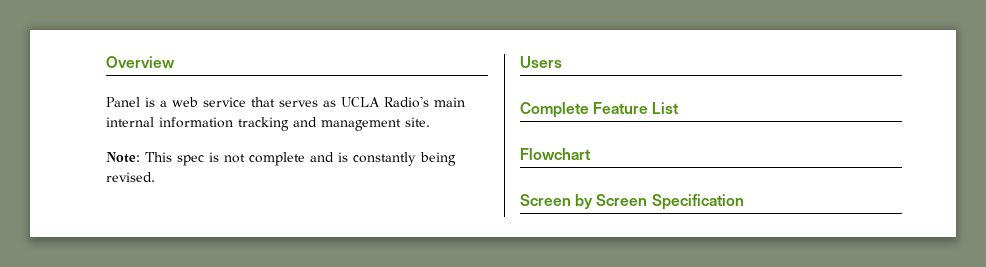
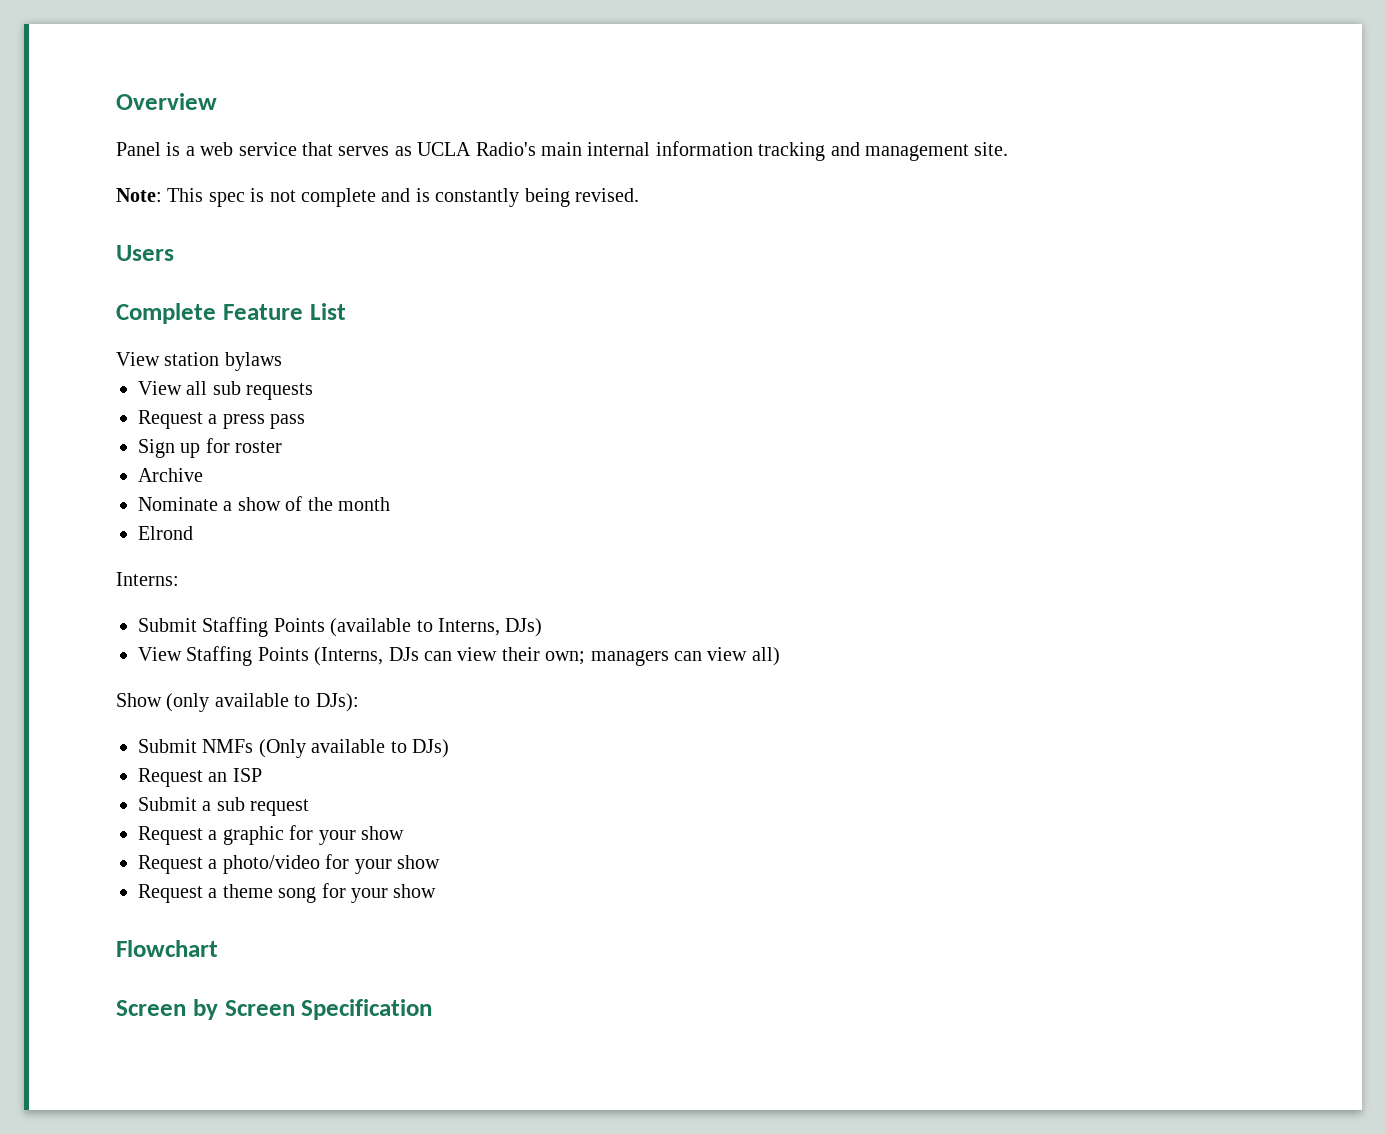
(680, 108) none -> [116,352,282,371] [138,381,314,400] [138,410,306,429] [138,438,283,458] [138,468,203,482] [138,496,390,511] [138,526,193,540] [116,572,179,586] [138,617,543,637] [138,646,780,666] [116,693,359,712] [138,739,449,758] [138,768,262,787] [138,797,310,816] [138,825,404,845] [138,854,440,874] [138,883,437,903] // View station bylaws // View all sub requests // Request a press pass // Sign up for roster // Archive // Nominate a show of the month // Elrond // Interns: // Submit Staffing Points (available to Interns, DJs) // View Staffing Points (Interns, DJs can view their own; managers can view all) // Show (only available to DJs): // Submit NMFs (Only available to DJs) // Request an ISP // Submit a sub request // Request a graphic for your show // Request a photo/video for your show // Request a theme song for your show

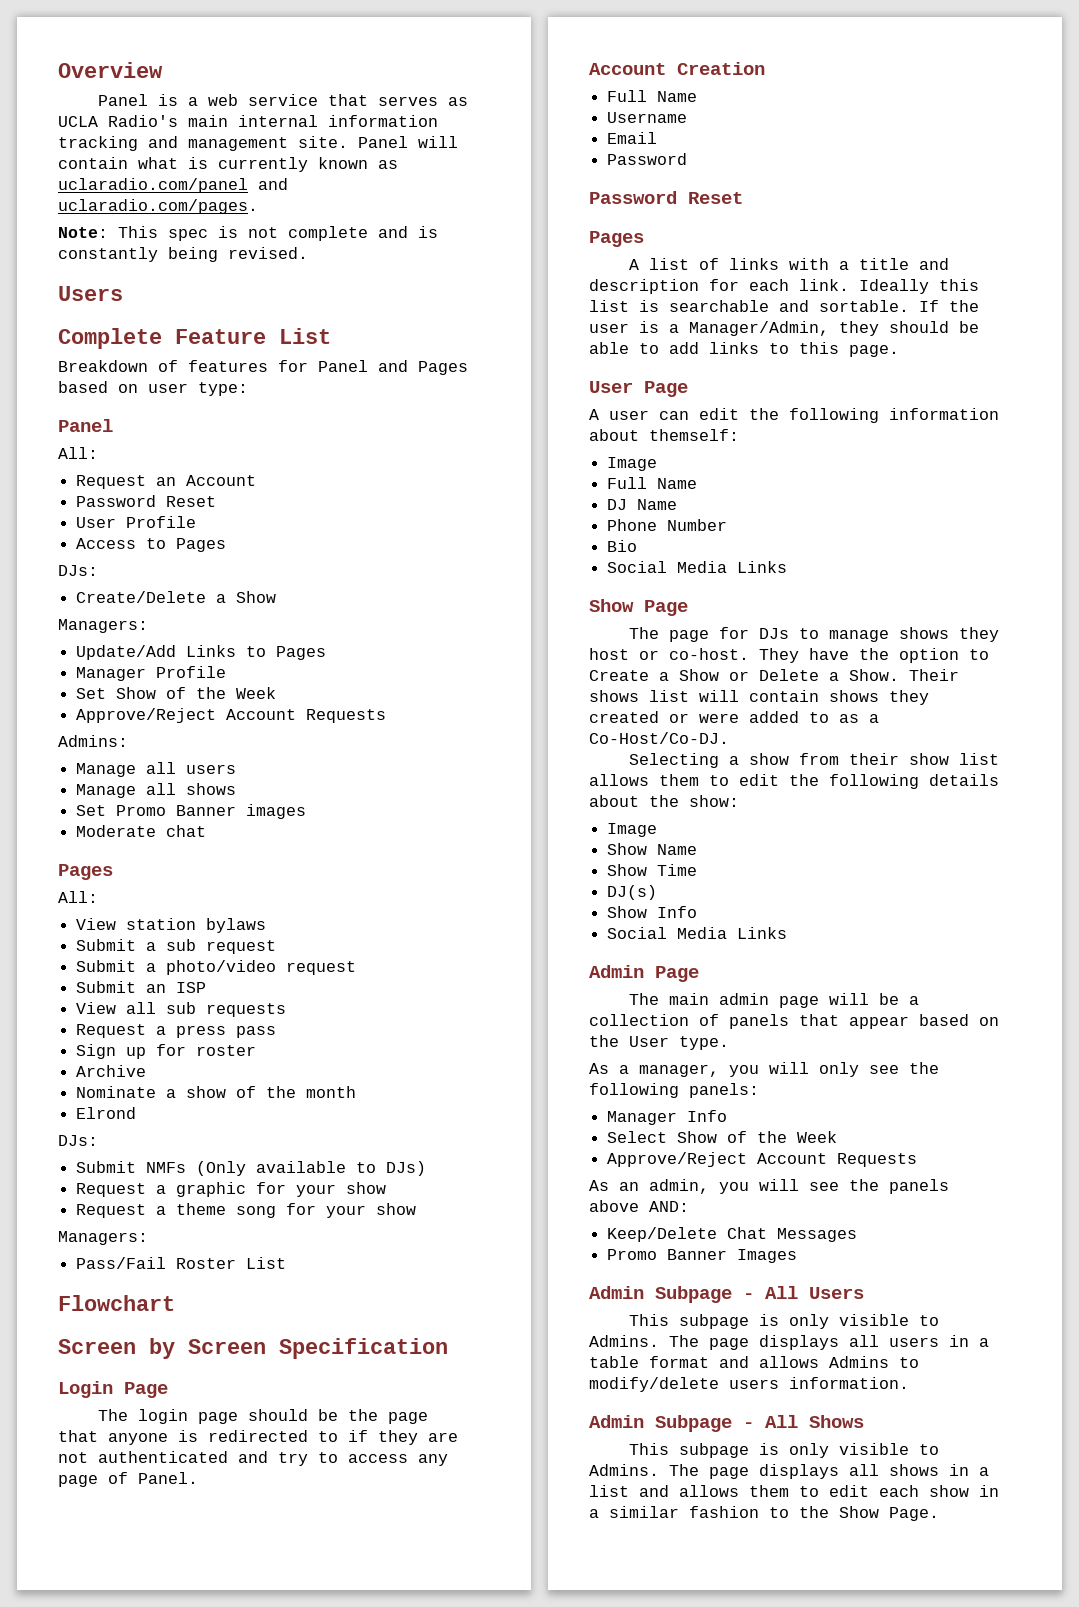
(1009, 149) none -> [358,136,458,148] [58,157,398,172] [58,178,288,193] [58,199,258,214] Panel will contain what is currently known as uclaradio.com/panel and uclaradio.com/pages.
[116,352,282,371] View station bylaws -> [58,360,468,375] [58,381,248,396] [58,419,113,432] [58,447,98,459] [76,475,257,489] [76,495,217,507] [76,516,197,528] [76,538,227,552] [58,565,98,576] [76,591,277,603] [58,619,148,633] [76,645,327,660] [76,666,227,681] [76,687,277,699] [76,708,387,723] [58,735,128,747] [76,762,237,777] [76,783,237,798] [76,804,307,819] [76,825,207,837] [58,864,113,880] [58,891,98,903] [76,918,267,933] [76,939,277,954] [76,960,357,975] [76,981,207,993] Breakdown of features for Panel and Pages based on user type: // Panel // All: // Request an Account // Password Reset // User Profile // Access to Pages // DJs: // Create/Delete a Show // Managers: // Update/Add Links to Pages // Manager Profile // Set Show of the Week // Approve/Reject Account Requests // Admins: // Manage all users // Manage all shows // Set Promo Banner images // Moderate chat // Pages // All: // View station bylaws // Submit a sub request // Submit a photo/video request // Submit an ISP
[116,572,179,586] [138,617,543,637] [138,646,780,666] [116,693,359,712] Interns: // Submit Staffing Points (available to Interns, DJs) // View Staffing Points (Interns, DJs can view their own; managers can view all) // Show (only available to DJs): -> [58,1135,98,1146] DJs:
[138,768,262,787] [138,797,310,816] // Request an ISP // Submit a sub request -> (427, 1168) none
[138,854,440,874] // Request a photo/video for your show -> (387, 1188) none
(437, 891) none -> [58,1231,148,1245] [76,1257,287,1269] // Managers: // Pass/Fail Roster List
(433, 1009) none -> [58,1381,168,1398] [97,1409,428,1424] [58,1430,458,1445] [58,1451,448,1466] [58,1472,198,1487] [589,62,765,75] [607,90,698,102] [607,112,688,123] [607,132,658,144] [607,153,688,165] [589,191,743,204] [589,231,644,247] [628,258,949,270] [589,279,979,294] [589,300,979,312] [589,321,979,336] [589,342,899,357] [589,381,688,397] [589,408,999,423] [589,429,739,441] [607,457,658,471] [607,477,698,489] [607,499,678,510] [607,519,728,531] [607,540,638,552] [607,561,788,573] [589,599,688,616] [628,627,999,642] [589,648,989,663] [589,669,959,681] [589,690,929,705] [589,711,879,723] [589,732,729,744] [628,753,999,768] [589,774,999,789] [589,795,739,807] [607,823,658,837] [607,843,698,855] [607,864,698,876] [607,885,658,900] [607,906,698,918] [607,927,788,939] [589,965,699,982] [628,993,919,1008] [589,1014,999,1029] [589,1035,729,1050] [589,1062,939,1077] [589,1083,759,1098] [607,1110,728,1125] [607,1131,838,1143] [607,1152,918,1167] [589,1179,949,1194] [589,1200,689,1212] [607,1227,858,1242] [607,1249,798,1263] [589,1286,864,1303] [628,1314,939,1329] [589,1335,989,1350] [589,1356,919,1368] [589,1377,909,1392] [589,1415,864,1432] [628,1443,939,1458] [589,1464,989,1479] [589,1485,999,1497] [589,1506,939,1521] // Login Page // The login page should be the page that anyone is redirected to if they are not authenticated and try to access any page of Panel. // Account Creation // Full Name // Username // Email // Password // Password Reset // Pages // A list of links with a title and description for each link. Ideally this list is searchable and sortable. If the user is a Manager/Admin, they should be able to add links to this page. // User Page // A user can edit the following information about themself: // Image // Full Name // DJ Name // Phone Number // Bio // Social Media Links // Show Page // The page for DJs to manage shows they host or co-host. They have the option to Create a Show or Delete a Show. Their shows list will contain shows they created or were added to as a Co-Host/Co-DJ. // Selecting a show from their show list allows them to edit the following details about the show: // Image // Show Name // Show Time // DJ(s) // Show Info // Social Media Links // Admin Page // The main admin page will be a collection of panels that appear based on the User type. // As a manager, you will only see the following panels: // Manager Info // Select Show of the Week // Approve/Reject Account Requests // As an admin, you will see the panels above AND: // Keep/Delete Chat Messages // Promo Banner Images // Admin Subpage - All Users // This subpage is only visible to Admins. The page displays all users in a table format and allows Admins to modify/delete users information. // Admin Subpage - All Shows // This subpage is only visible to Admins. The page displays all shows in a list and allows them to edit each show in a similar fashion to the Show Page.

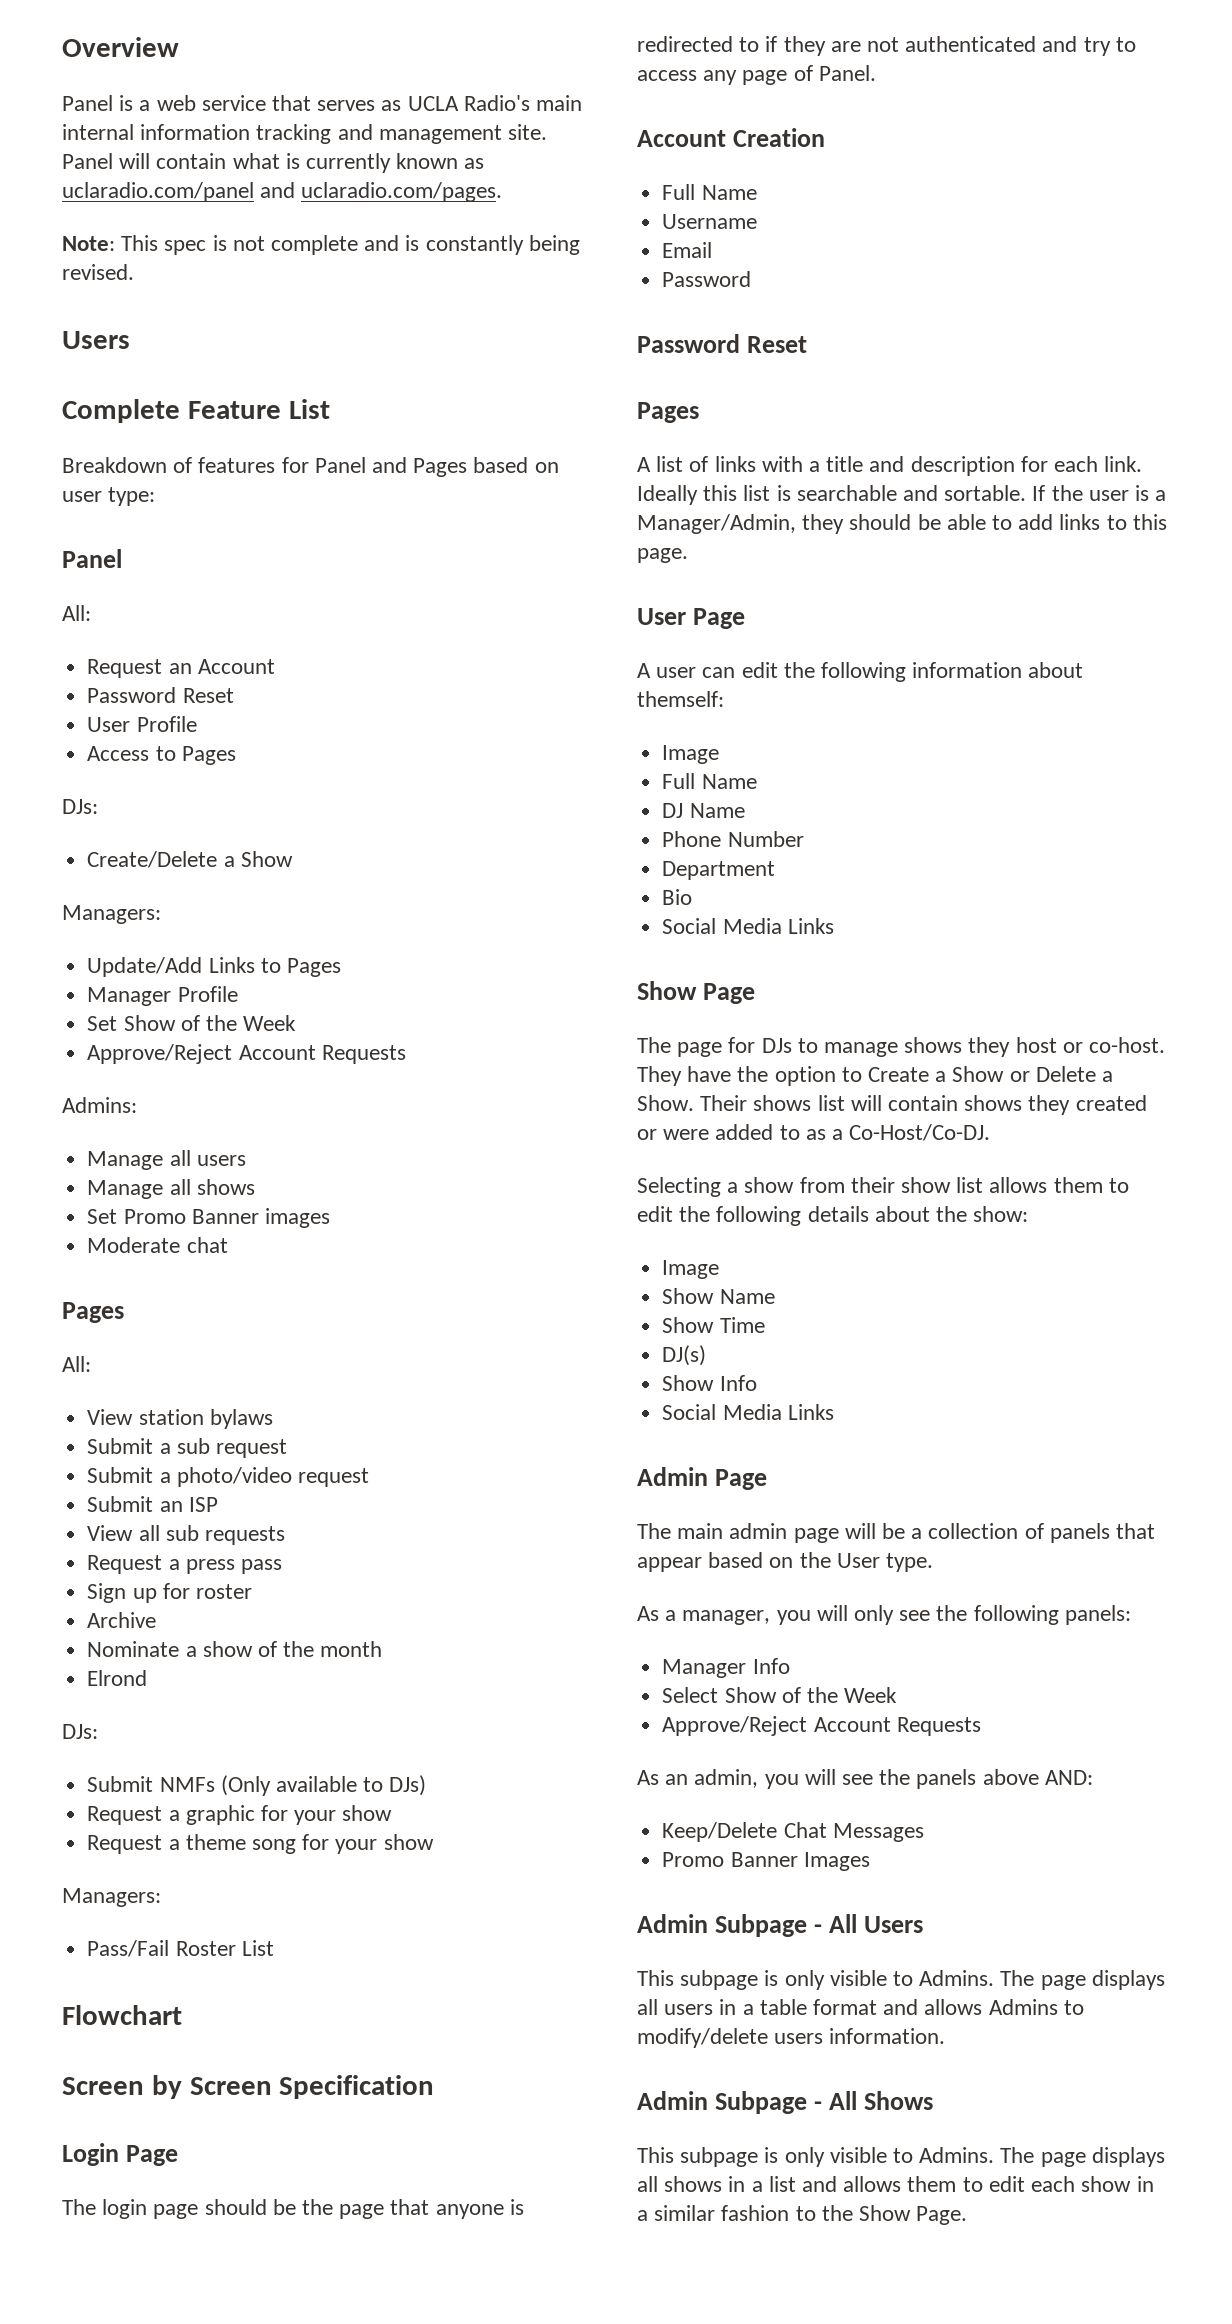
(728, 525) none -> [662,861,776,880] // Department

